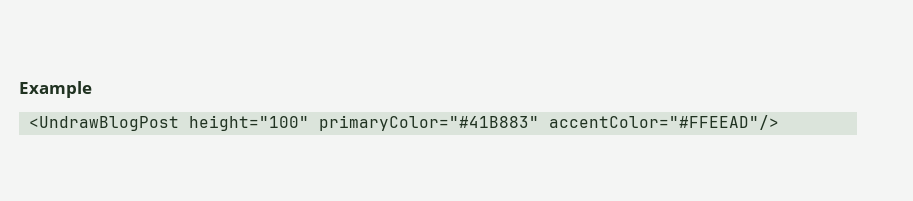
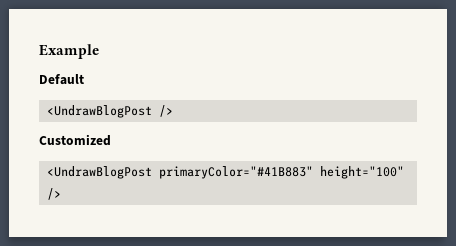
[28,115,779,131] // <UndrawBlogPost height="100" primaryColor="#41B883" accentColor="#FFEEAD"/> -> [39,74,84,85] [47,105,174,118] [39,134,111,146] [47,166,405,179] [47,188,62,200] // Default // <UndrawBlogPost /> // Customized // <UndrawBlogPost primaryColor="#41B883" height="100" />

